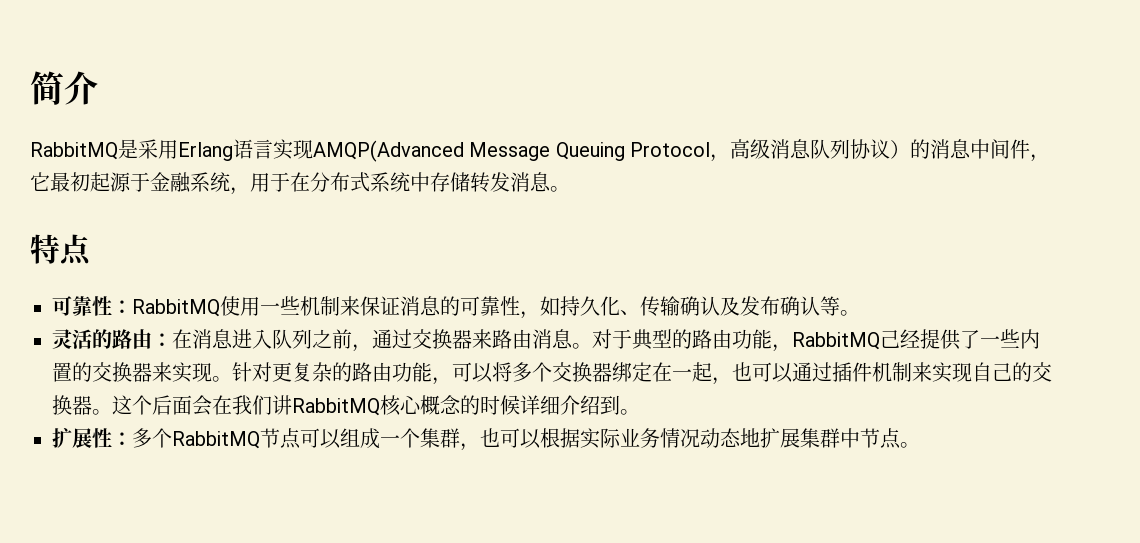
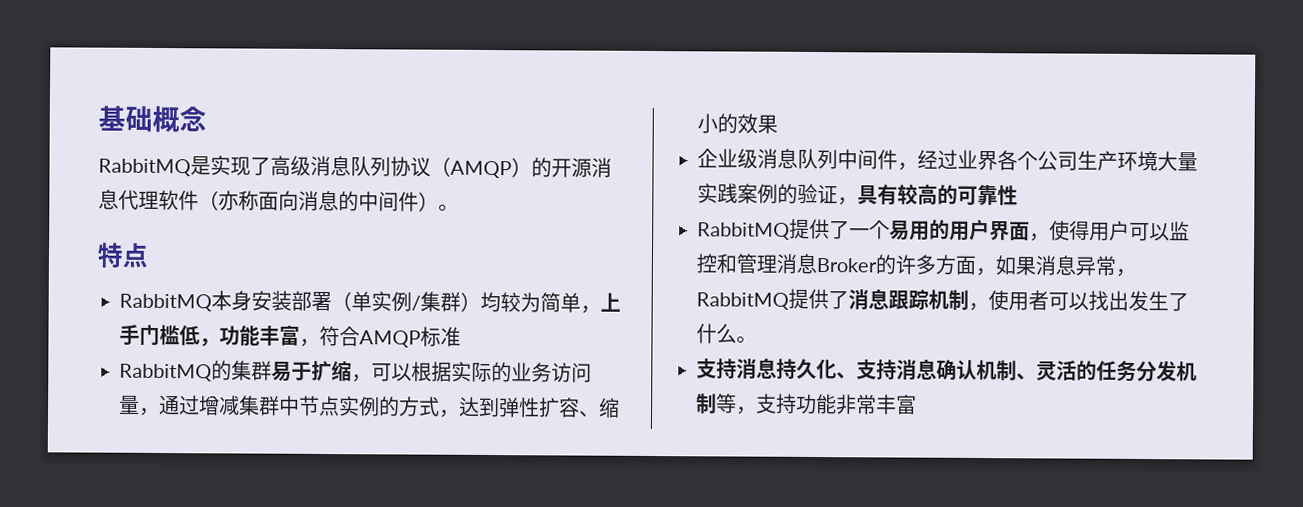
[30,71,98,105] 简介 -> [98,105,207,133] 基础概念
[138,139,1051,162] [30,172,570,195] [30,234,92,266] [52,296,860,319] [52,329,1040,352] [52,362,1052,385] [52,395,640,416] [52,428,920,451] 采用Erlang语言实现AMQP(Advanced Message Queuing Protocol，高级消息队列协议）的消息中间件，它最初起源于金融系统，用于在分布式系统中存储转发消息。 // 特点 // 可靠性：RabbitMQ使用一些机制来保证消息的可靠性，如持久化、传输确认及发布确认等。 // 灵活的路由：在消息进入队列之前，通过交换器来路由消息。对于典型的路由功能，RabbitMQ己经提供了一些内置的交换器来实现。针对更复杂的路由功能，可以将多个交换器绑定在一起，也可以通过插件机制来实现自己的交换器。这个后面会在我们讲RabbitMQ核心概念的时候详细介绍到。 // 扩展性：多个RabbitMQ节点可以组成一个集群，也可以根据实际业务情况动态地扩展集群中节点。 -> [210,155,612,179] [98,189,459,212] [97,242,149,268] [119,290,621,314] [119,324,461,348] [119,360,592,383] [119,394,620,418] [697,113,778,134] [697,148,1198,172] [697,183,1018,207] [697,218,1190,242] [696,253,1136,277] [696,288,1189,312] [696,323,757,344] [696,357,1197,383] [696,393,917,415] 实现了高级消息队列协议（AMQP）的开源消息代理软件（亦称面向消息的中间件）。 // 特点 // RabbitMQ本身安装部署（单实例/集群）均较为简单，上手门槛低，功能丰富，符合AMQP标准 // RabbitMQ的集群易于扩缩，可以根据实际的业务访问量，通过增减集群中节点实例的方式，达到弹性扩容、缩小的效果 // 企业级消息队列中间件，经过业界各个公司生产环境大量实践案例的验证，具有较高的可靠性 // RabbitMQ提供了一个易用的用户界面，使得用户可以监控和管理消息Broker的许多方面，如果消息异常，RabbitMQ提供了消息跟踪机制，使用者可以找出发生了什么。 // 支持消息持久化、支持消息确认机制、灵活的任务分发机制等，支持功能非常丰富

